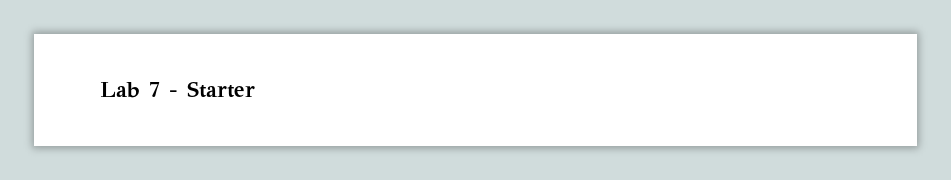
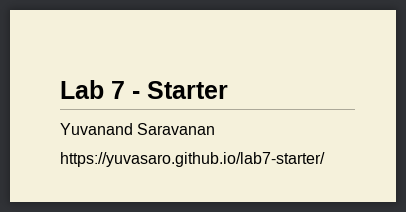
(255, 89) none -> [60,123,216,135] [60,152,325,167] // Yuvanand Saravanan // https://yuvasaro.github.io/lab7-starter/

